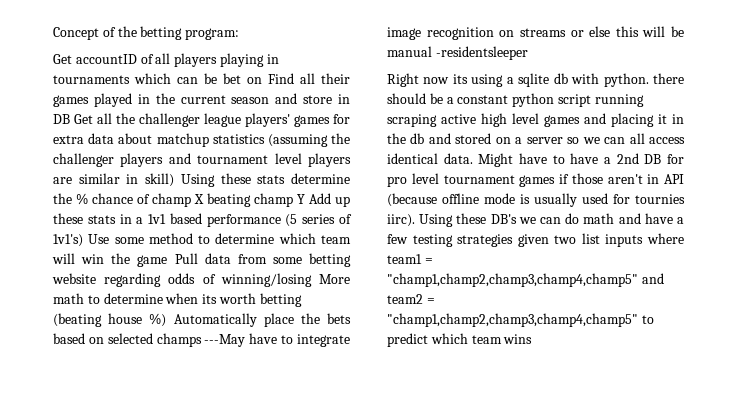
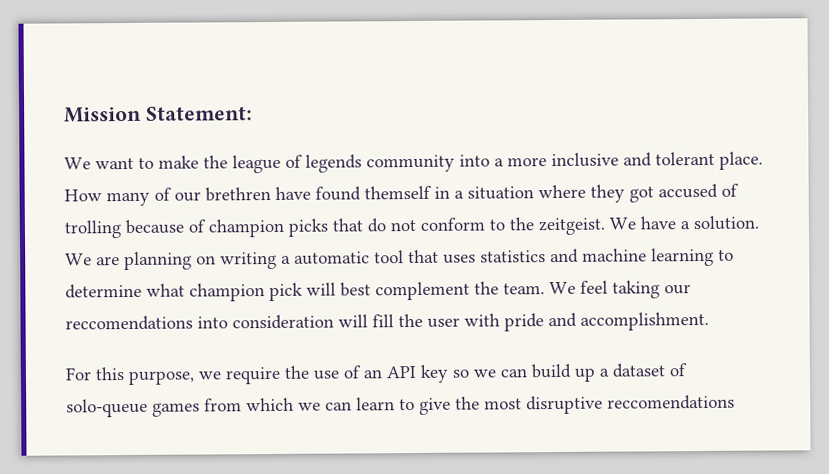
[53,26,240,40] [53,53,279,67] [53,73,350,84] [53,93,350,107] [53,113,350,127] [53,133,350,147] [53,153,351,167] [53,173,350,187] [53,193,350,207] [53,213,352,227] [53,233,351,247] [52,253,351,267] [52,273,351,287] [53,293,302,307] [53,313,351,327] [53,333,350,347] [387,26,684,40] [387,46,528,60] [387,73,684,87] [387,93,644,107] [387,113,684,127] [387,133,685,144] [387,153,684,167] [387,173,684,187] [387,193,685,207] [387,213,684,227] [387,233,684,247] [387,254,433,264] [387,273,664,287] [387,294,435,304] [387,313,654,327] [387,333,533,347] Concept of the betting program: // Get accountID of all players playing in tournaments which can be bet on Find all their games played in the current season and store in DB Get all the challenger league players' games for extra data about matchup statistics (assuming the challenger players and tournament level players are similar in skill) Using these stats determine the % chance of champ X beating champ Y Add up these stats in a 1v1 based performance (5 series of 1v1's) Use some method to determine which team will win the game Pull data from some betting website regarding odds of winning/losing More math to determine when its worth betting (beating house %) Automatically place the bets based on selected champs ---May have to integrate image recognition on streams or else this will be manual -residentsleeper // Right now its using a sqlite db with python. there should be a constant python script running scraping active high level games and placing it in the db and stored on a server so we can all access identical data. Might have to have a 2nd DB for pro level tournament games if those aren't in API (because offline mode is usually used for tournies iirc). Using these DB's we can do math and have a few testing strategies given two list inputs where team1 = "champ1,champ2,champ3,champ4,champ5" and team2 = "champ1,champ2,champ3,champ4,champ5" to predict which team wins -> [64,106,253,123] [64,151,763,174] [64,183,739,207] [64,215,759,239] [65,247,734,271] [65,280,691,302] [65,311,709,332] [65,363,687,385] [66,394,735,418] Mission Statement: // We want to make the league of legends community into a more inclusive and tolerant place. How many of our brethren have found themself in a situation where they got accused of trolling because of champion picks that do not conform to the zeitgeist. We have a solution. We are planning on writing a automatic tool that uses statistics and machine learning to determine what champion pick will best complement the team. We feel taking our reccomendations into consideration will fill the user with pride and accomplishment. // For this purpose, we require the use of an API key so we can build up a dataset of solo-queue games from which we can learn to give the most disruptive reccomendations

